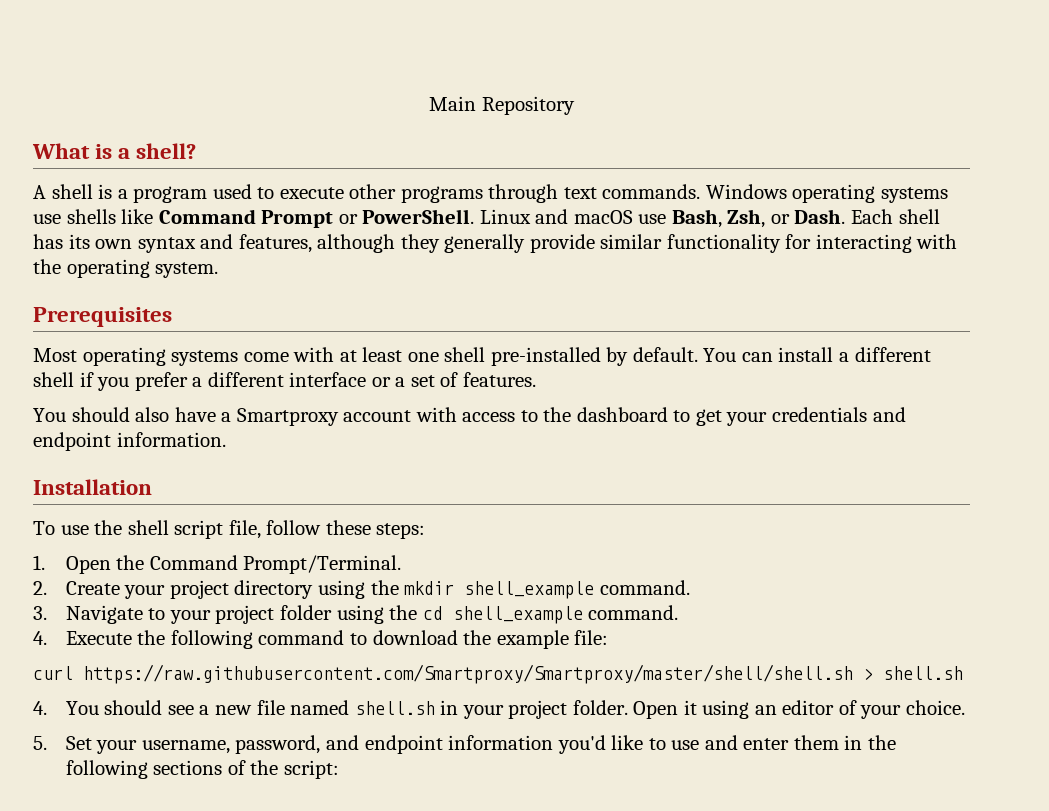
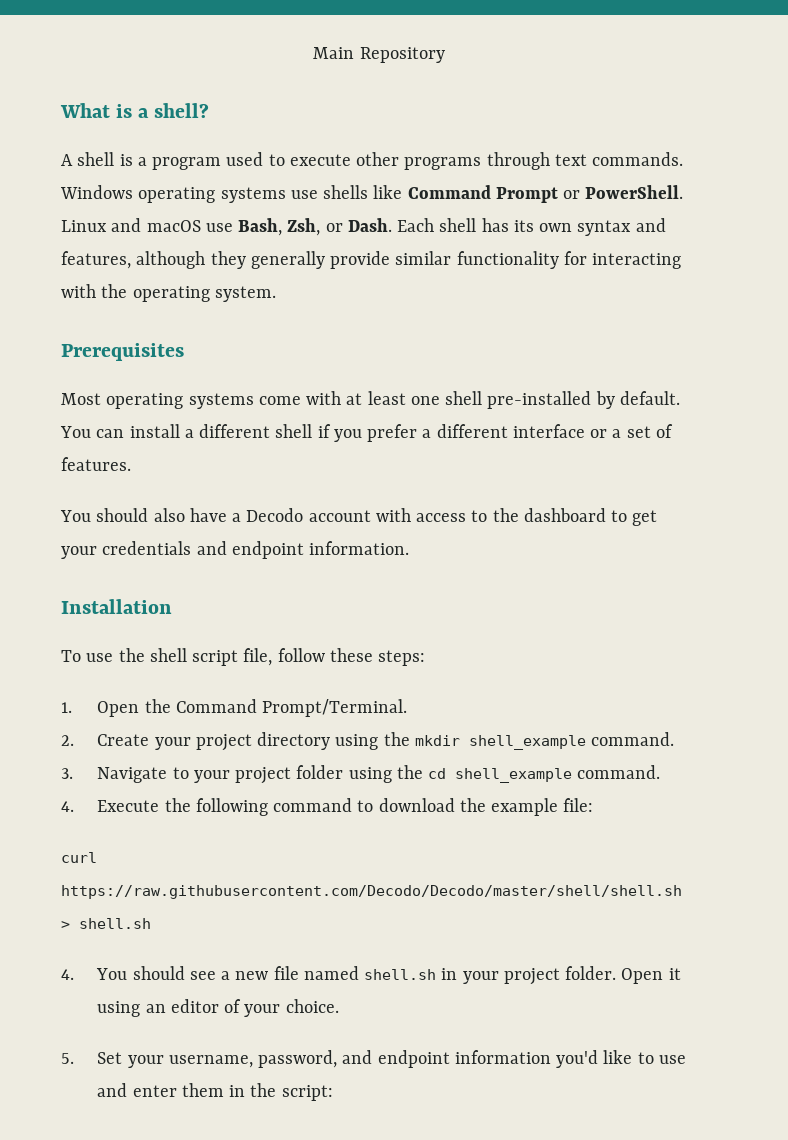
[236,408,339,426] Smartproxy -> [246,508,304,522] Decodo
[83,664,853,684] https://raw.githubusercontent.com/Smartproxy/Smartproxy/master/shell/shell.sh -> [61,885,682,899] https://raw.githubusercontent.com/Decodo/Decodo/master/shell/shell.sh
[65,760,279,779] following sections of the -> (277, 1090) none

